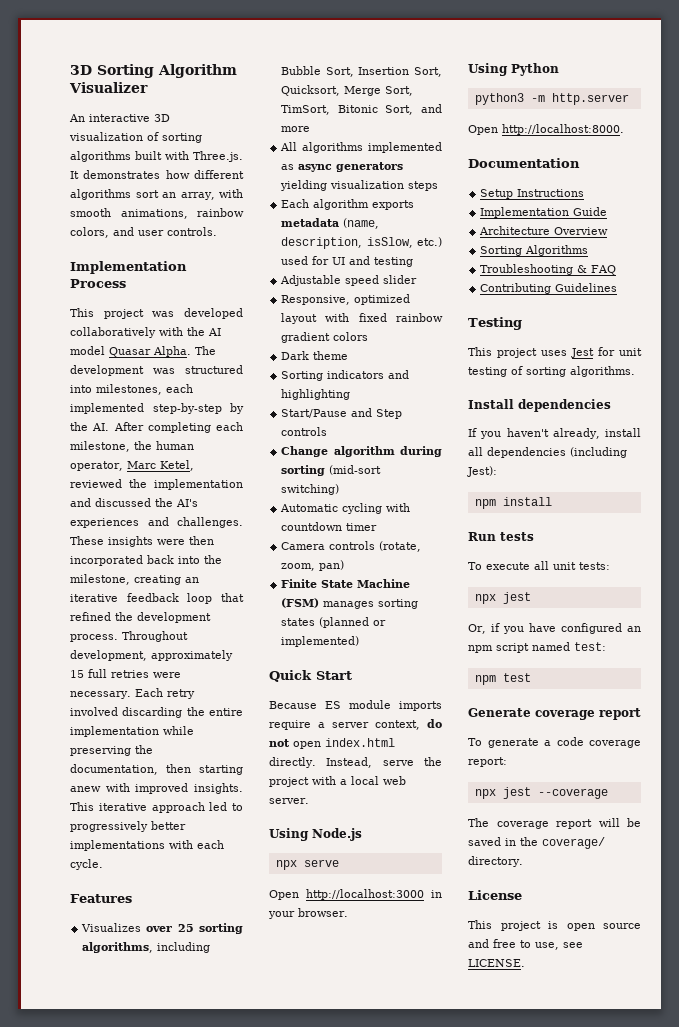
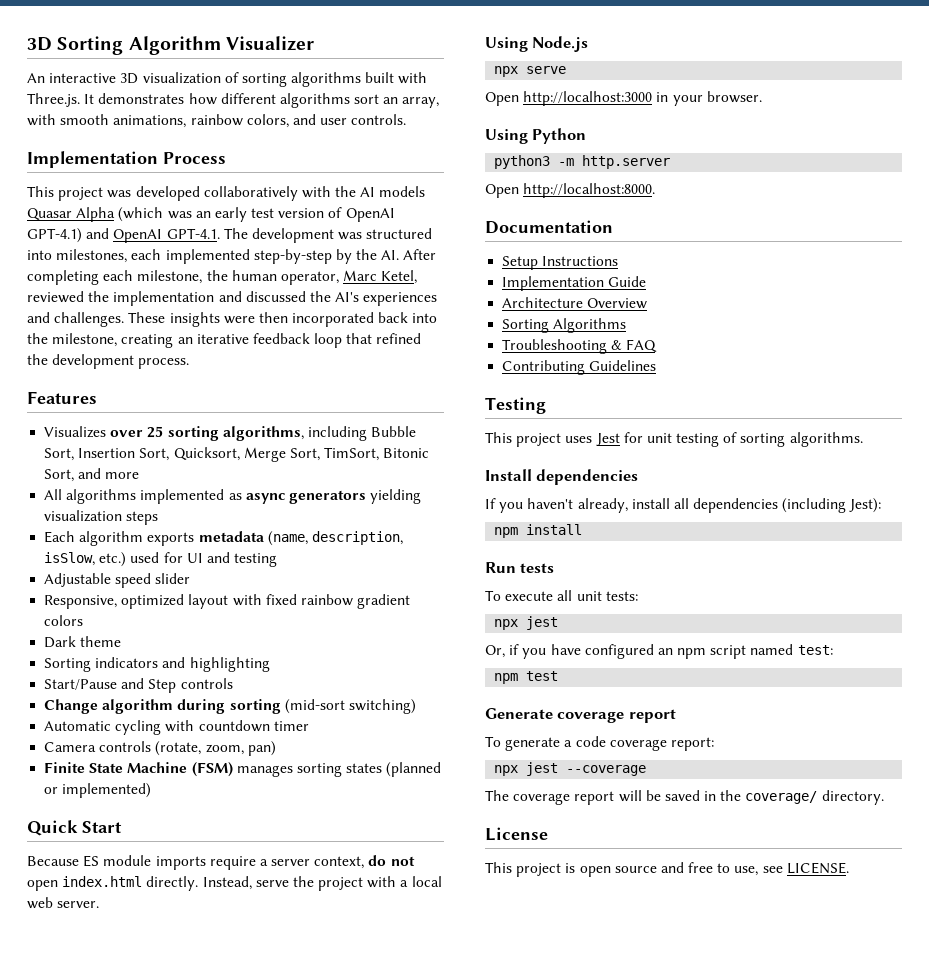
[70,346,191,357] model Quasar Alpha. -> [379,186,426,197] [27,207,395,222] [27,228,220,243] models Quasar Alpha (which was an early test version of OpenAI GPT-4.1) and OpenAI GPT-4.1.
[122,631,188,642] [70,650,233,661] [70,669,181,678] [70,688,195,699] [70,707,244,718] [70,726,194,737] [70,745,153,756] [70,764,243,775] [70,783,243,794] [70,802,243,813] [70,821,186,832] [70,840,224,851] [70,859,103,870] Throughout development, approximately 15 full retries were necessary. Each retry involved discarding the entire implementation while preserving the documentation, then starting anew with improved insights. This iterative approach led to progressively better implementations with each cycle. -> (190, 363) none

